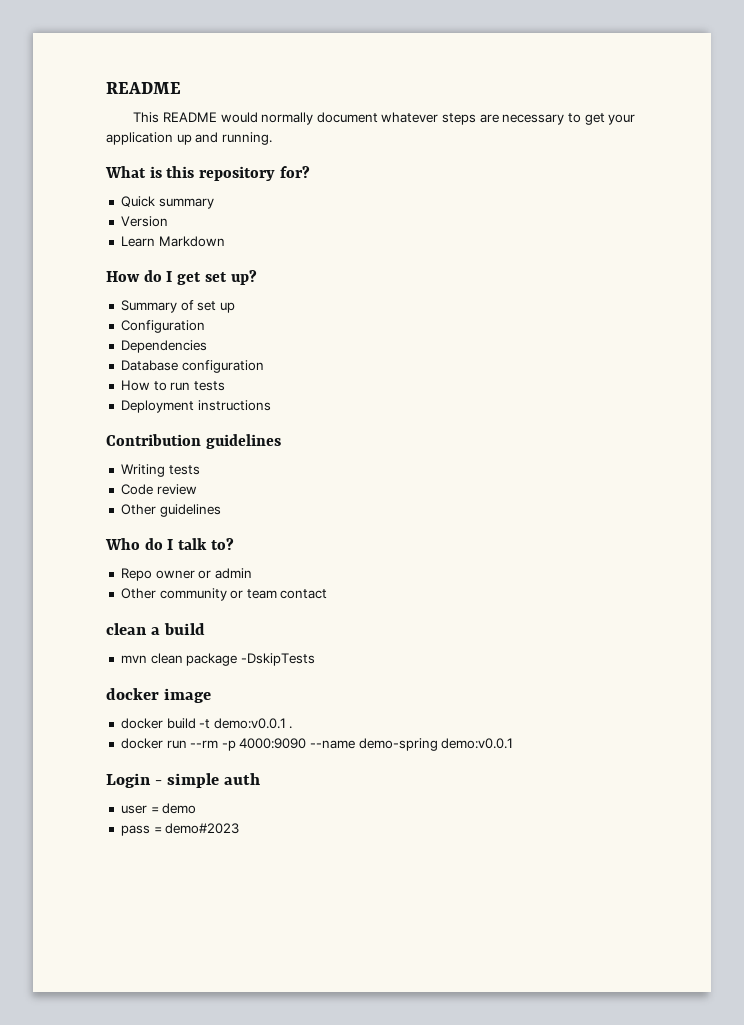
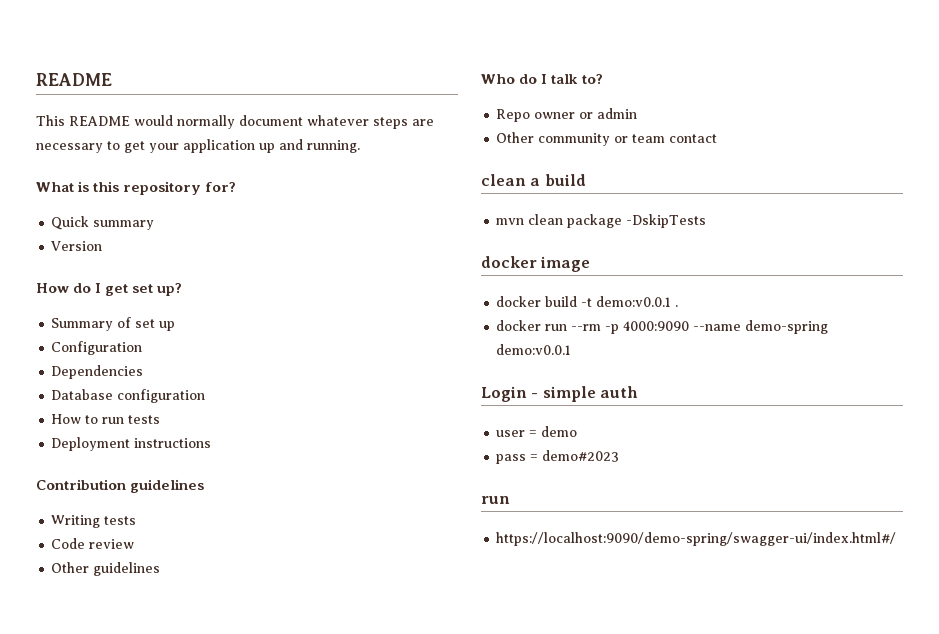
[120,236,225,247] // Learn Markdown -> (103, 246) none
(240, 828) none -> [481,496,510,504] [496,532,897,546] // run // https://localhost:9090/demo-spring/swagger-ui/index.html#/

